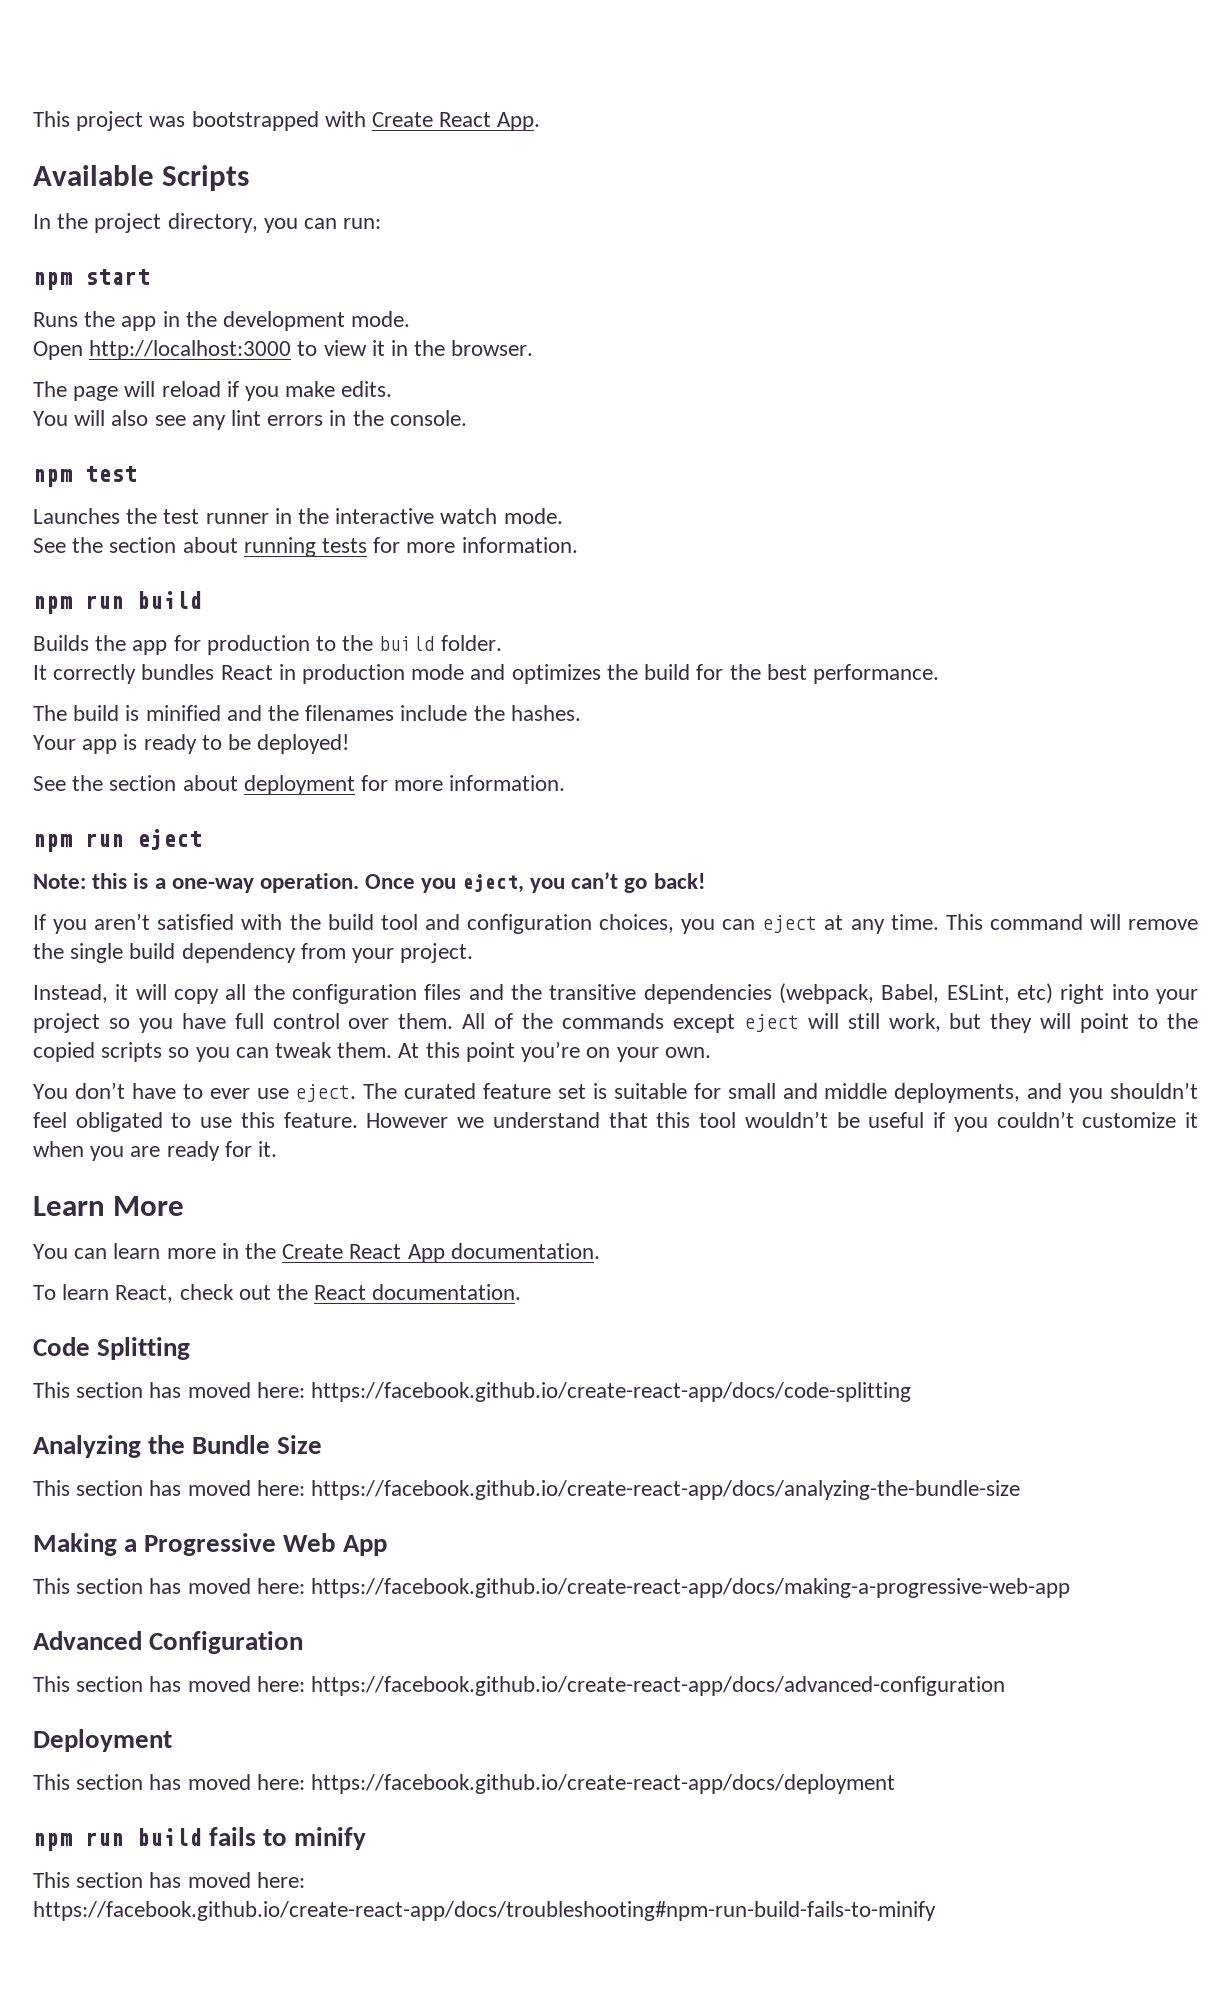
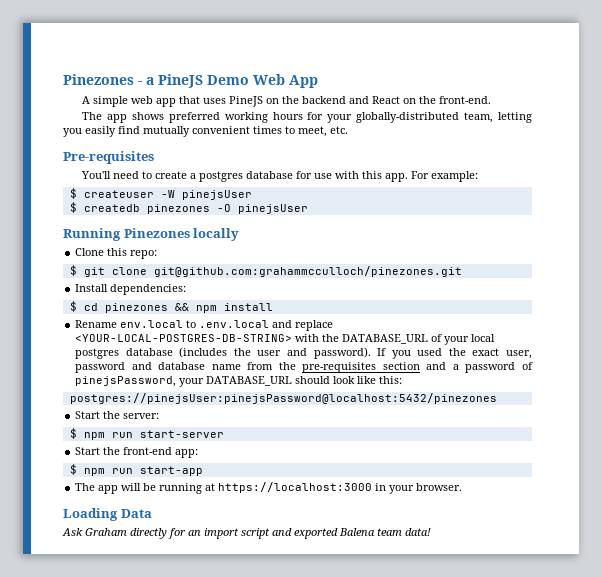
[33,111,541,131] [33,165,250,191] [33,213,382,233] [33,269,150,290] [33,311,411,331] [33,340,534,360] [33,381,393,401] [33,410,467,430] [33,466,137,487] [33,508,563,524] [33,537,578,557] [33,591,202,614] [33,635,502,655] [33,664,939,684] [33,705,581,721] [33,734,350,754] [33,775,566,795] [33,829,202,852] [33,872,705,893] [33,913,1198,934] [33,943,474,963] [33,983,1198,1004] [33,1013,1198,1033] [33,1041,711,1062] [33,1082,1198,1103] [33,1111,1198,1132] [33,1141,278,1161] [33,1196,185,1216] [33,1243,600,1263] [33,1284,522,1303] [33,1337,191,1360] [33,1382,912,1402] [33,1435,323,1458] [33,1480,1021,1500] [33,1533,387,1556] [33,1578,1071,1598] [33,1631,304,1654] [33,1676,1006,1696] [33,1729,172,1752] [33,1774,896,1794] [33,1827,367,1851] [33,1872,305,1888] [33,1901,936,1921] This project was bootstrapped with Create React App. // Available Scripts // In the project directory, you can run: // npm start // Runs the app in the development mode. // Open http://localhost:3000 to view it in the browser. // The page will reload if you make edits. // You will also see any lint errors in the console. // npm test // Launches the test runner in the interactive watch mode. // See the section about running tests for more information. // npm run build // Builds the app for production to the build folder. // It correctly bundles React in production mode and optimizes the build for the best performance. // The build is minified and the filenames include the hashes. // Your app is ready to be deployed! // See the section about deployment for more information. // npm run eject // Note: this is a one-way operation. Once you eject, you can’t go back! // If you aren’t satisfied with the build tool and configuration choices, you can eject at any time. This command will remove the single build dependency from your project. // Instead, it will copy all the configuration files and the transitive dependencies (webpack, Babel, ESLint, etc) right into your project so you have full control over them. All of the commands except eject will still work, but they will point to the copied scripts so you can tweak them. At this point you’re on your own. // You don’t have to ever use eject. The curated feature set is suitable for small and middle deployments, and you shouldn’t feel obligated to use this feature. However we understand that this tool wouldn’t be useful if you couldn’t customize it when you are ready for it. // Learn More // You can learn more in the Create React App documentation. // To learn React, check out the React documentation. // Code Splitting // This section has moved here: https://facebook.github.io/create-react-app/docs/code-splitting // Analyzing the Bundle Size // This section has moved here: https://facebook.github.io/create-react-app/docs/analyzing-the-bundle-size // Making a Progressive Web App // This section has moved here: https://facebook.github.io/create-react-app/docs/making-a-progressive-web-app // Advanced Configuration // This section has moved here: https://facebook.github.io/create-react-app/docs/advanced-configuration // Deployment // This section has moved here: https://facebook.github.io/create-react-app/docs/deployment // npm run build fails to minify // This section has moved here: https://facebook.github.io/create-react-app/docs/troubleshooting#npm-run-build-fails-to-minify -> [63,74,318,88] [82,96,492,107] [82,112,532,123] [63,126,348,137] [63,151,154,164] [81,171,479,182] [69,188,252,200] [69,202,308,214] [63,228,240,241] [75,248,158,259] [69,265,462,277] [75,284,187,295] [69,301,273,313] [75,320,334,331] [75,334,496,345] [75,347,532,359] [75,362,534,373] [75,376,403,387] [69,393,497,404] [75,411,160,419] [69,428,224,440] [75,447,199,458] [69,464,203,476] [75,482,463,494] [63,508,152,521] [62,528,431,539] Pinezones - a PineJS Demo Web App // A simple web app that uses PineJS on the backend and React on the front-end. // The app shows preferred working hours for your globally-distributed team, letting you easily find mutually convenient times to meet, etc. // Pre-requisites // You'll need to create a postgres database for use with this app. For example: // $ createuser -W pinejsUser // $ createdb pinezones -O pinejsUser // Running Pinezones locally // Clone this repo: // $ git clone git@github.com:grahammcculloch/pinezones.git // Install dependencies: // $ cd pinezones && npm install // Rename env.local to .env.local and replace <YOUR-LOCAL-POSTGRES-DB-STRING> with the DATABASE_URL of your local postgres database (includes the user and password). If you used the exact user, password and database name from the pre-requisites section and a password of pinejsPassword, your DATABASE_URL should look like this: // postgres://pinejsUser:pinejsPassword@localhost:5432/pinezones // Start the server: // $ npm run start-server // Start the front-end app: // $ npm run start-app // The app will be running at https://localhost:3000 in your browser. // Loading Data // Ask Graham directly for an import script and exported Balena team data!

